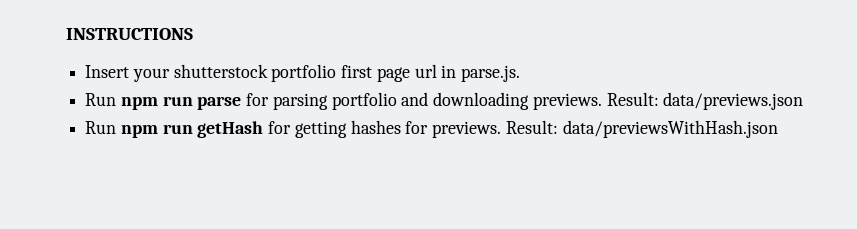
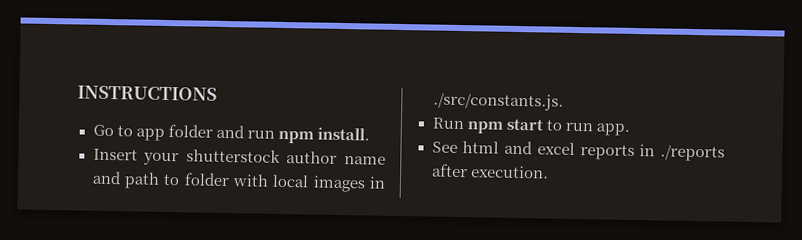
[85,64,521,82] [85,92,804,110] [85,120,778,138] Insert your shutterstock portfolio first page url in parse.js. // Run npm run parse for parsing portfolio and downloading previews. Result: data/previews.json // Run npm run getHash for getting hashes for previews. Result: data/previewsWithHash.json -> [92,124,370,144] [92,148,386,166] [91,170,387,193] [432,92,564,111] [431,117,630,136] [431,140,725,162] [431,163,549,179] Go to app folder and run npm install. // Insert your shutterstock author name and path to folder with local images in ./src/constants.js. // Run npm start to run app. // See html and excel reports in ./reports after execution.

